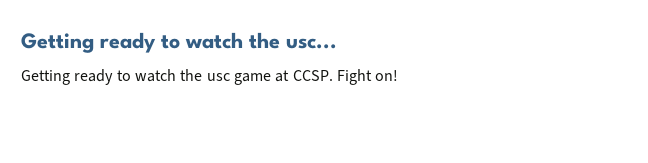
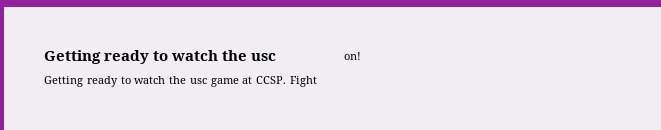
[21,32,337,53] Getting ready to watch the usc... -> [44,50,277,64] Getting ready to watch the usc

